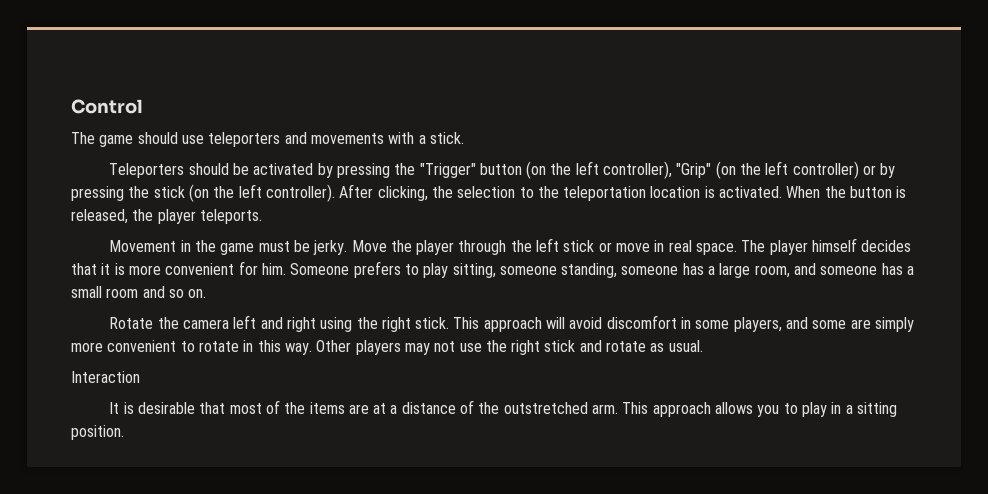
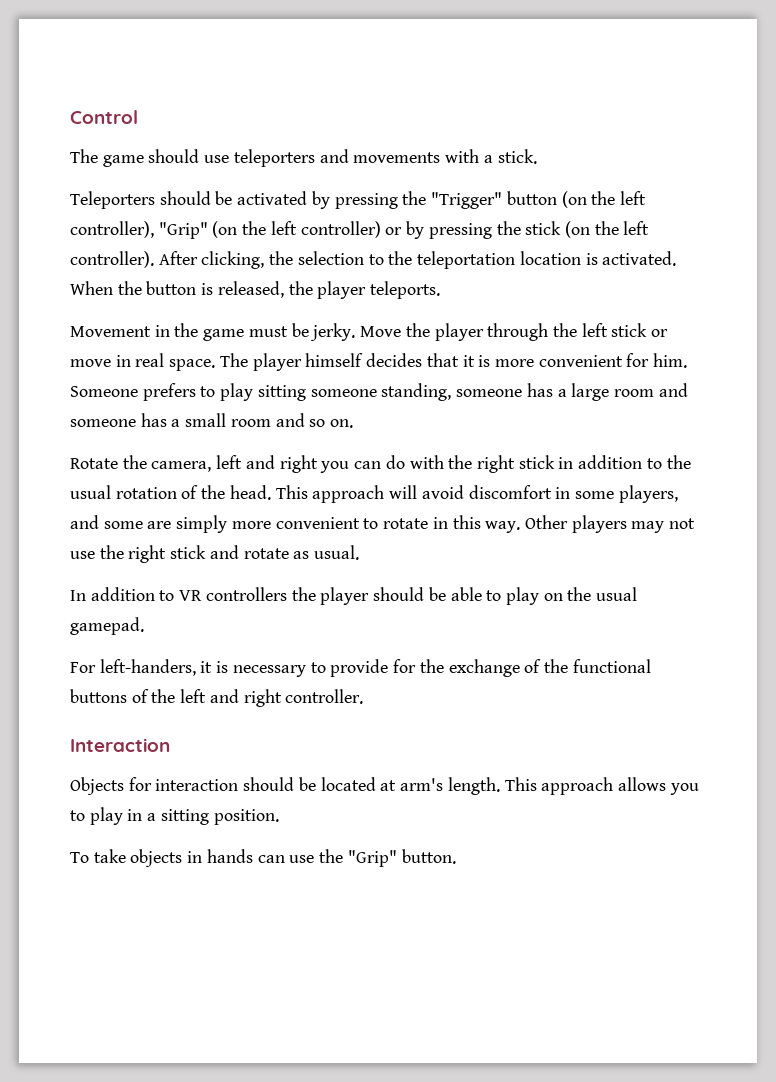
[452,263,496,278] sitting, -> [257,385,306,401] sitting
[754,265,790,278] room, -> [613,389,654,397] room
[182,315,450,332] camera left and right using the right stick. -> [151,455,691,473] [70,485,271,500] camera, left and right you can do with the right stick in addition to the usual rotation of the head.
[71,371,140,383] [109,400,619,414] Interaction // It is desirable that most of the items are at a distance of the outstretched arm. -> [70,587,638,605] [70,617,144,635] [70,659,651,677] [70,689,364,707] [70,738,170,752] [70,777,500,795] In addition to VR controllers the player should be able to play on the usual gamepad. // For left-handers, it is necessary to provide for the exchange of the functional buttons of the left and right controller. // Interaction // Objects for interaction should be located at arm's length.
(124, 432) none -> [70,849,456,867] // To take objects in hands can use the "Grip" button.

